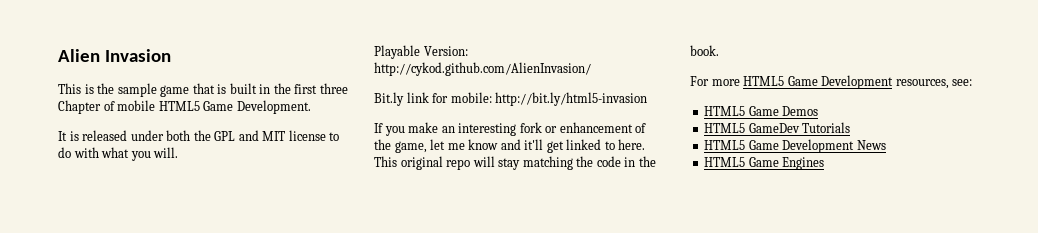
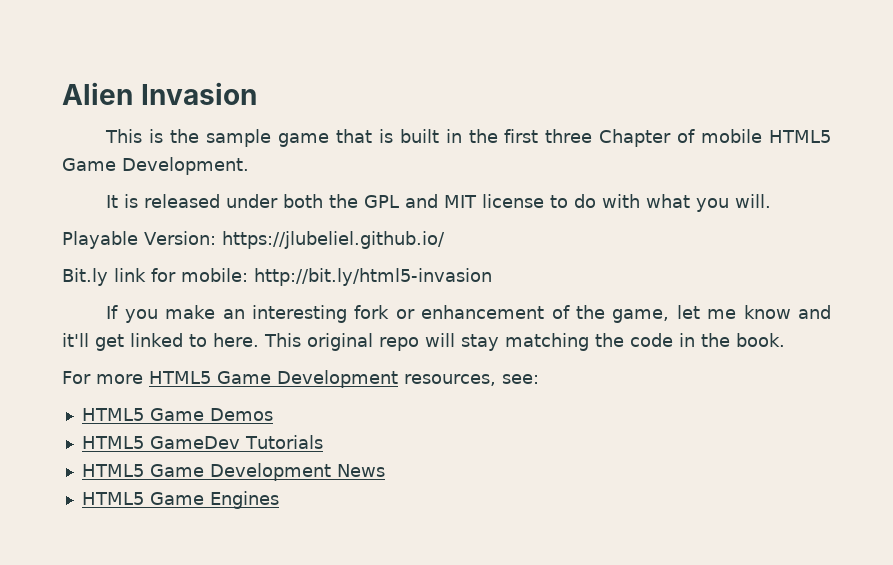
[374,62,591,76] http://cykod.github.com/AlienInvasion/ -> [221,231,445,249] https://jlubeliel.github.io/

